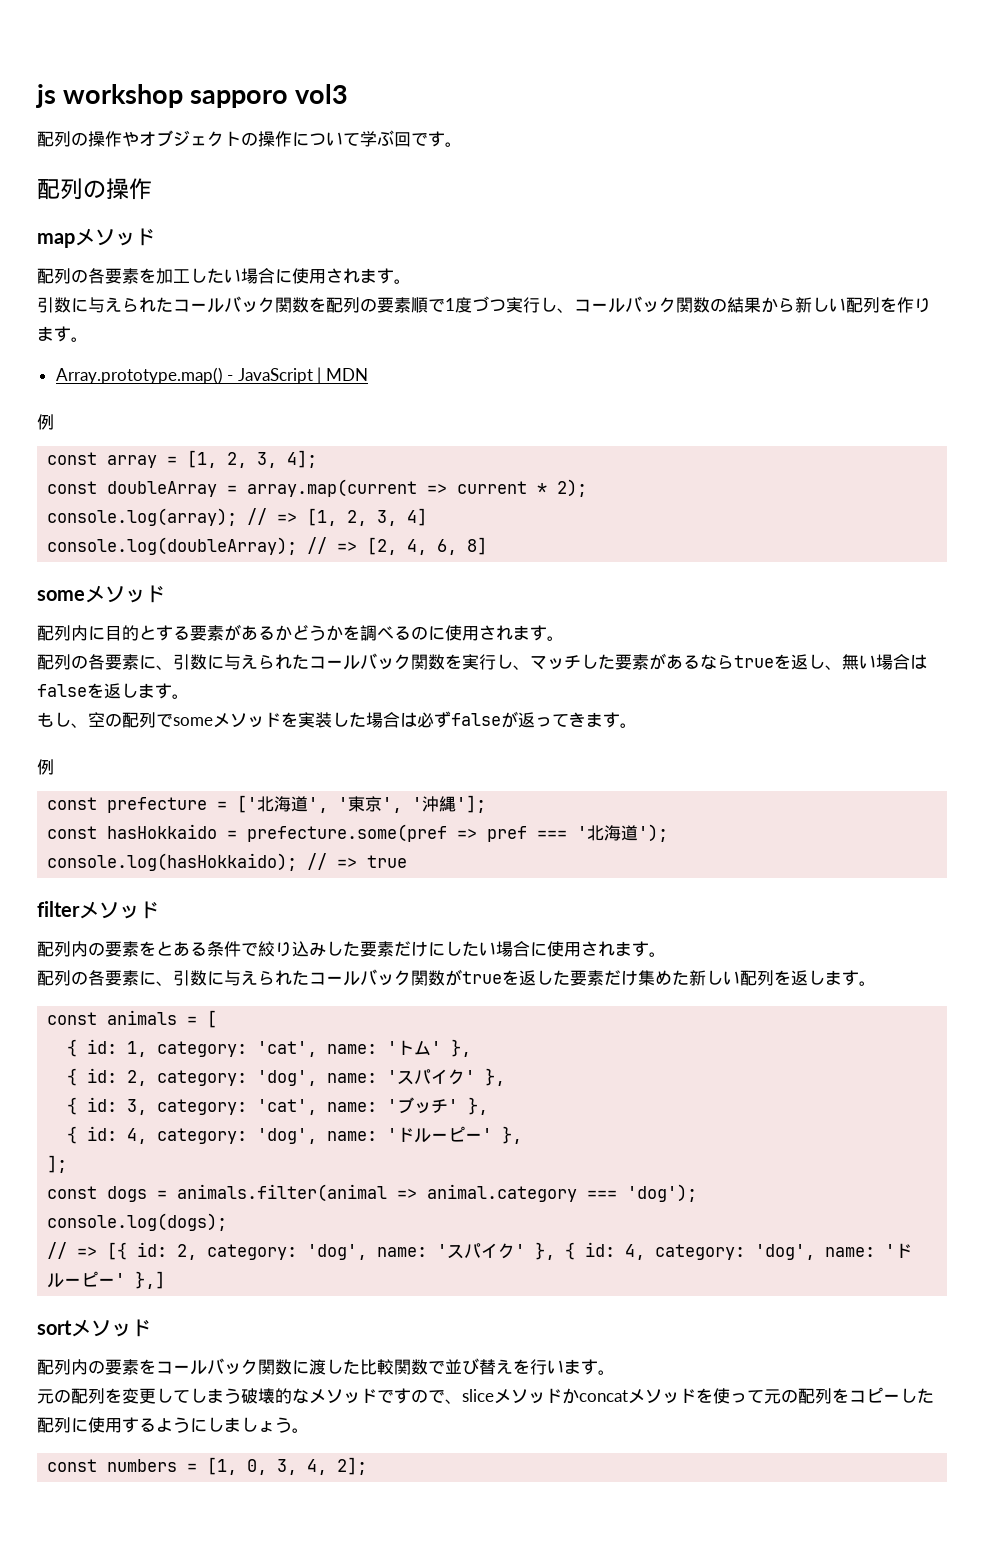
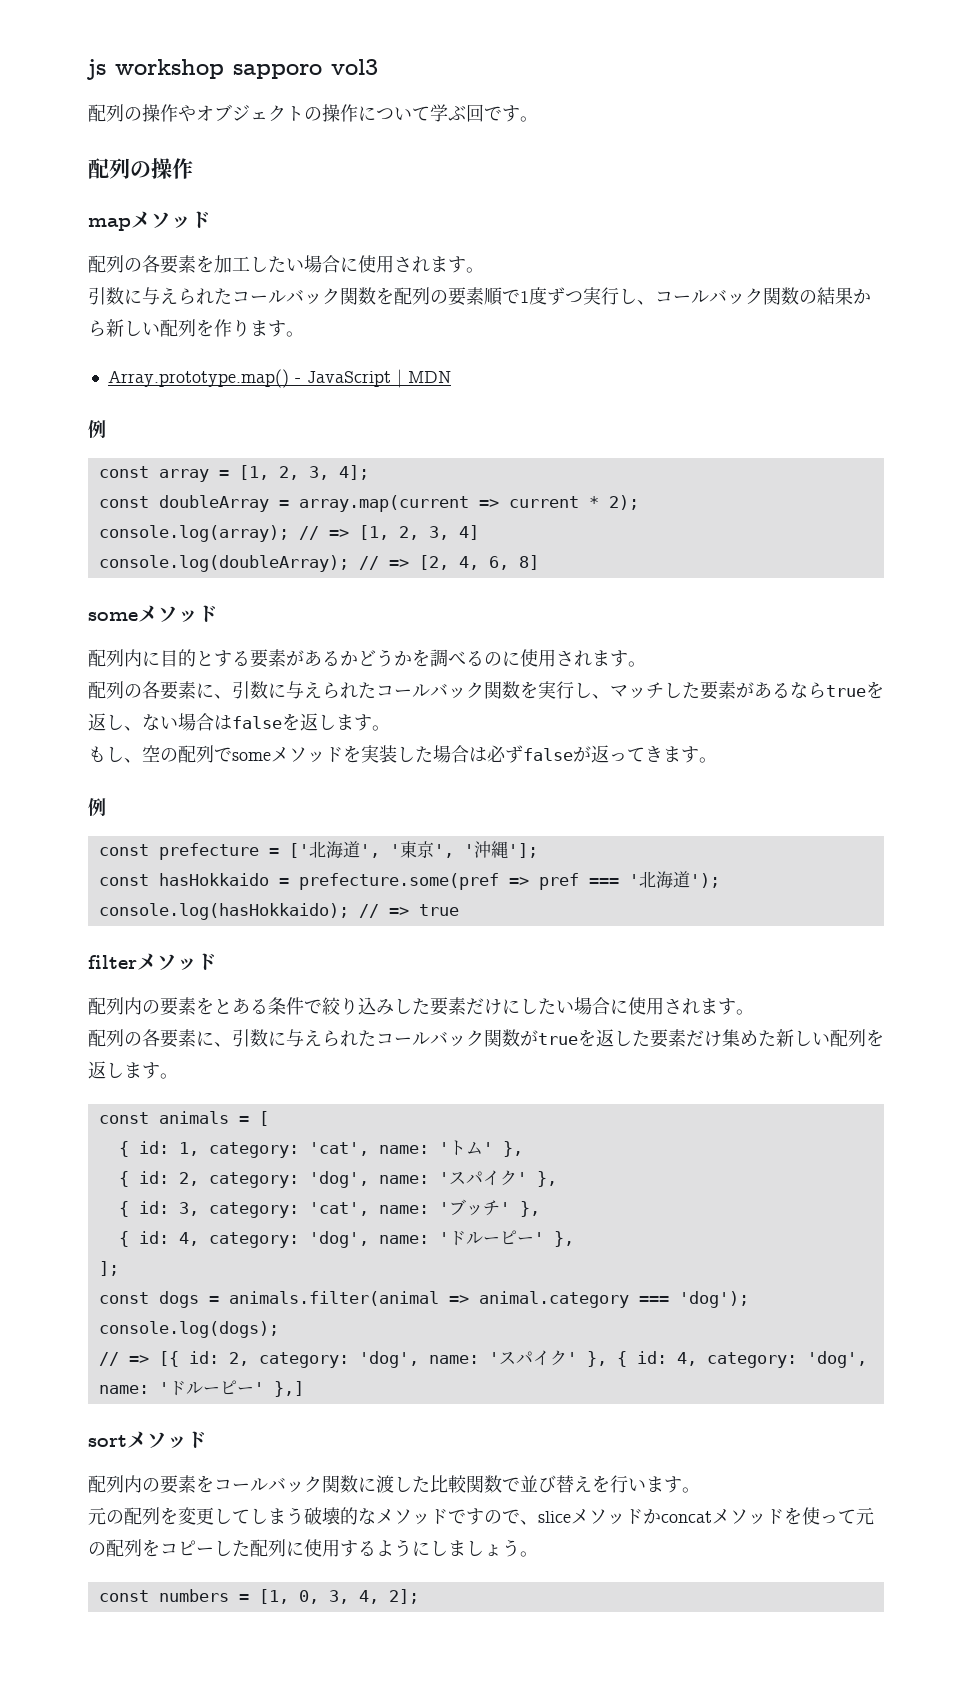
[472,296,489,312] づ -> [547,287,565,305] ず
[842,654,859,670] 無 -> [142,714,160,731] な

